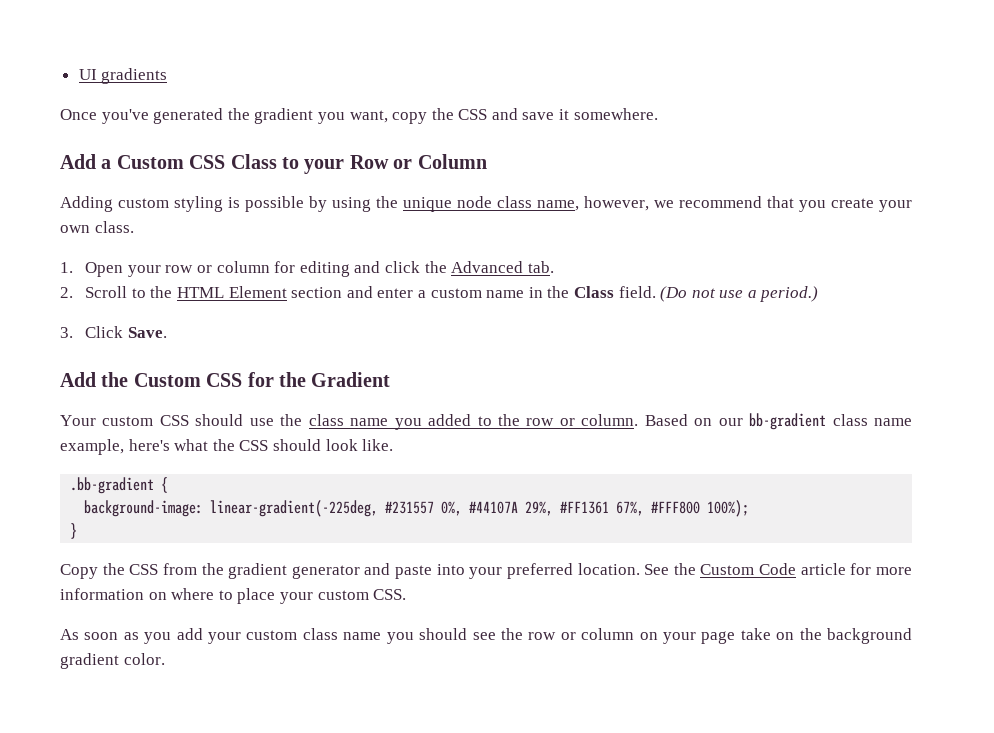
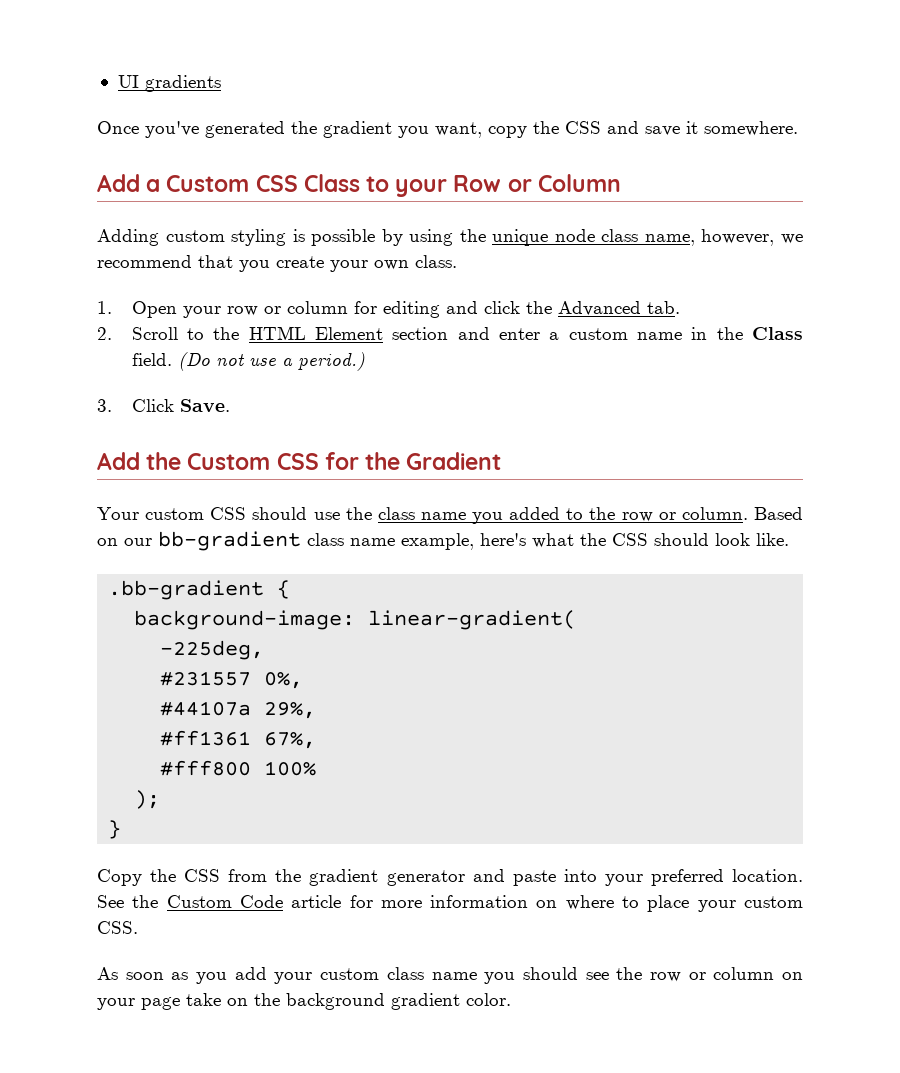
[210,500,379,517] linear-gradient(-225deg, -> [368,610,577,630] [160,640,265,660] linear-gradient( // -225deg, //
[469,501,519,514] #44107A -> [160,701,252,716] // #44107a
[560,501,610,514] #FF1361 -> [160,730,252,746] // #ff1361
[651,500,750,517] #FFF800 100%); -> [160,760,317,776] [134,790,161,809] // #fff800 100% // );

